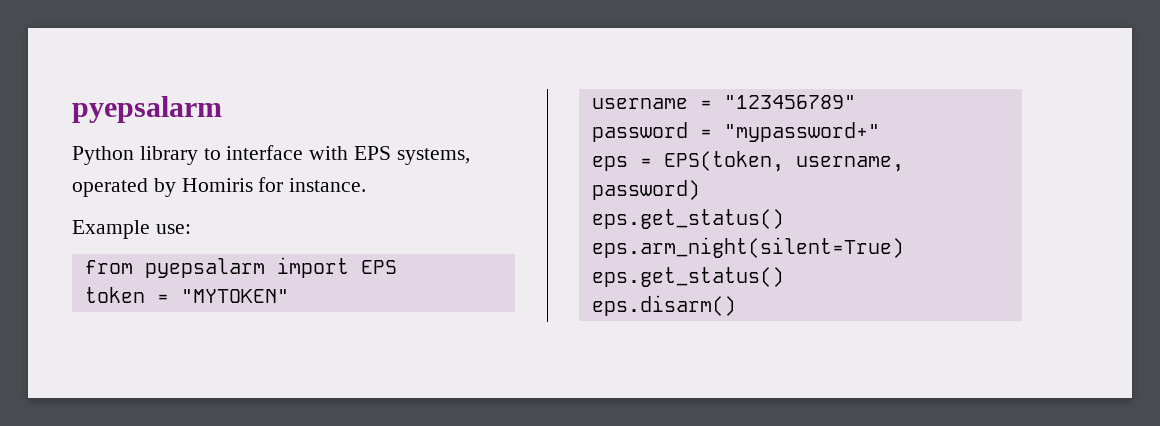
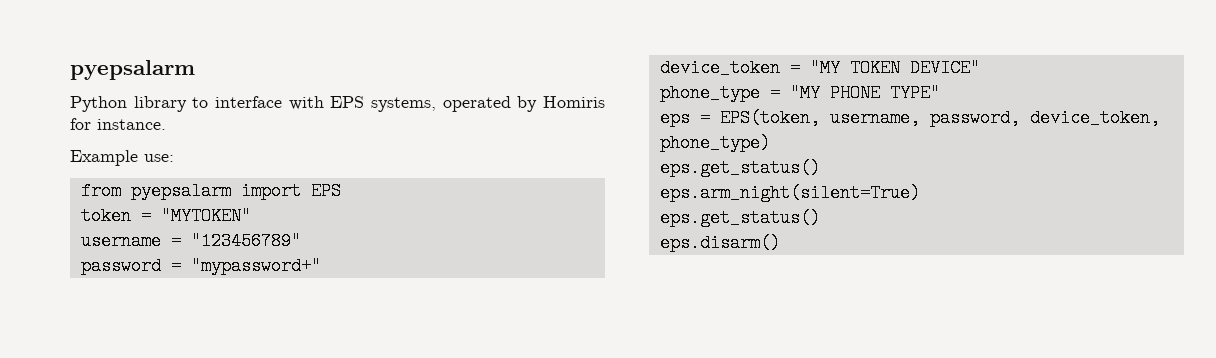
(880, 132) none -> [659,59,980,77] [659,84,940,102] // device_token = "MY TOKEN DEVICE" // phone_type = "MY PHONE TYPE"
[591,180,700,200] password) -> [929,109,1160,127] [659,134,770,152] password, device_token, phone_type)

